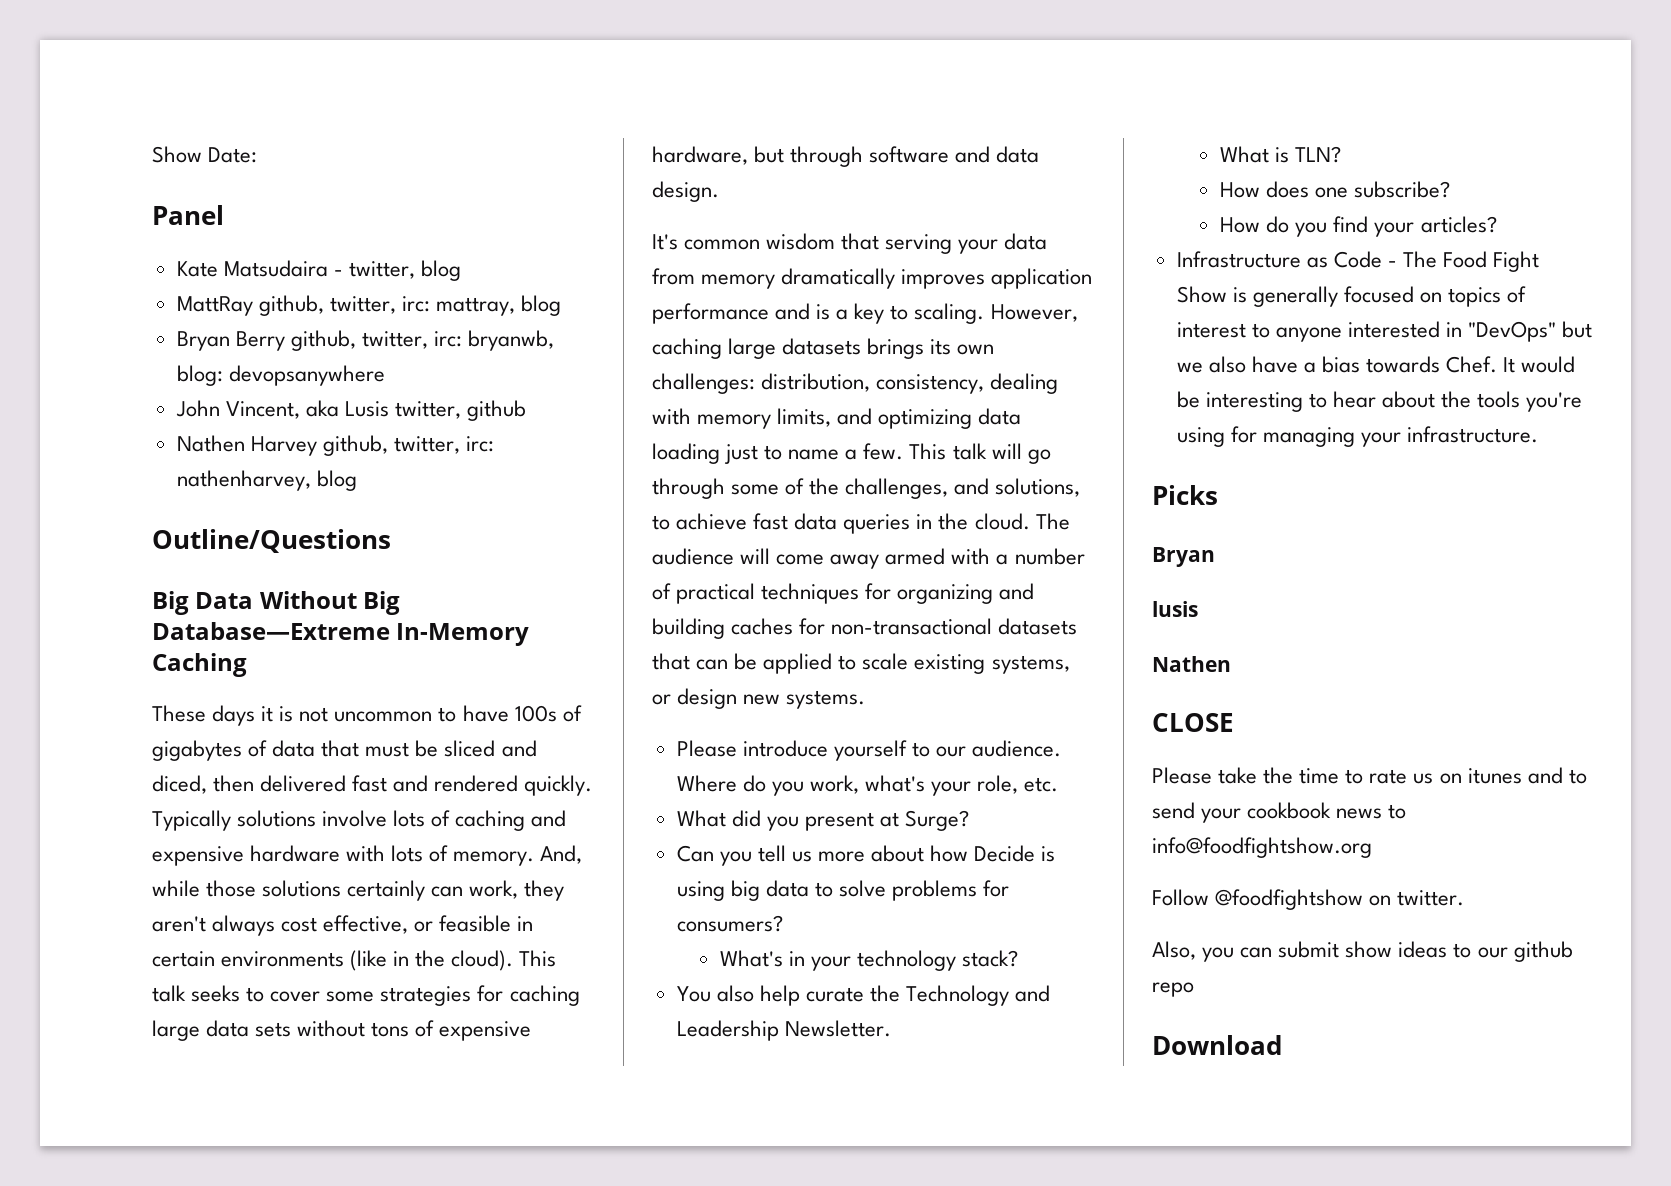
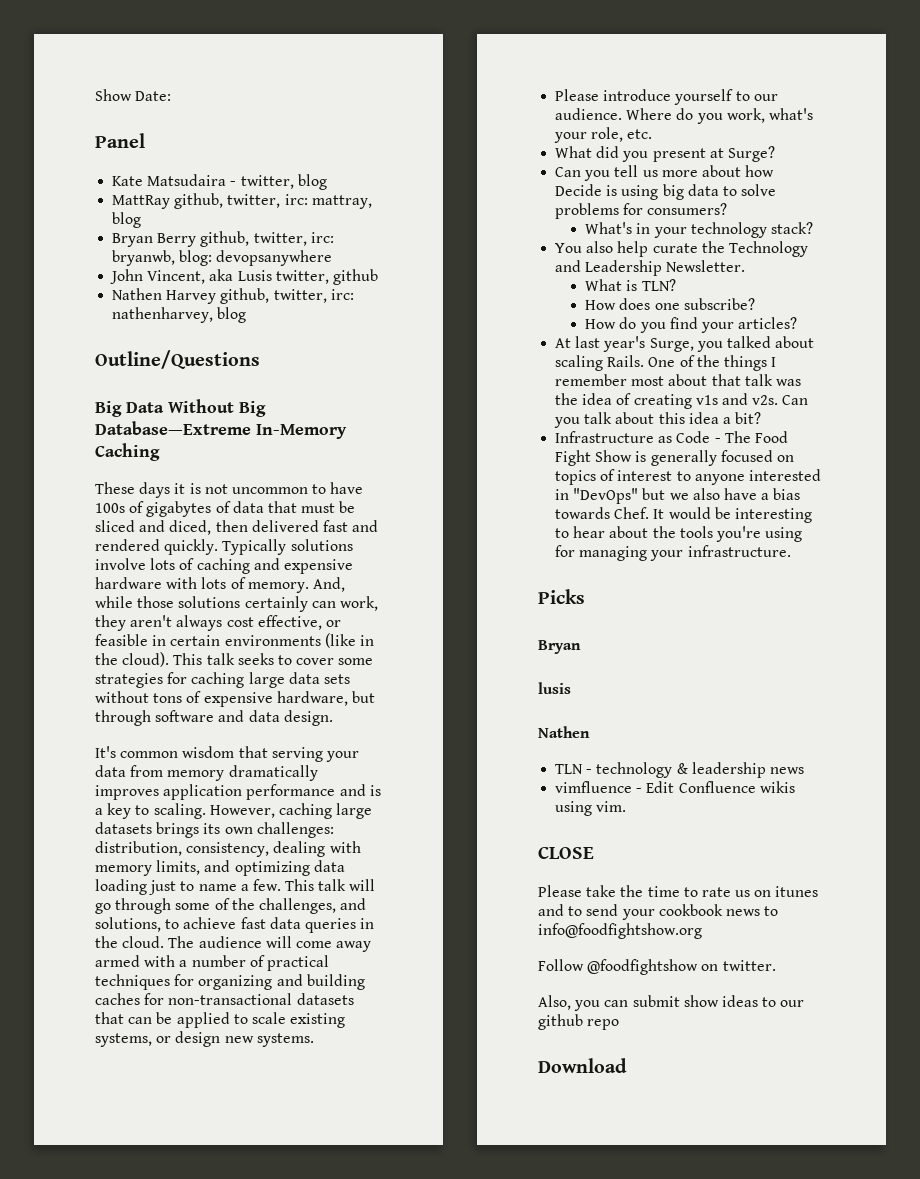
(1497, 224) none -> [555,336,815,352] [555,355,777,371] [555,374,801,386] [555,393,809,409] [554,412,762,428] // At last year's Surge, you talked about scaling Rails. One of the things I remember most about that talk was the idea of creating v1s and v2s. Can you talk about this idea a bit?
(1231, 664) none -> [555,762,804,778] [555,781,795,793] [555,801,627,816] // TLN - technology & leadership news // vimfluence - Edit Confluence wikis using vim.

